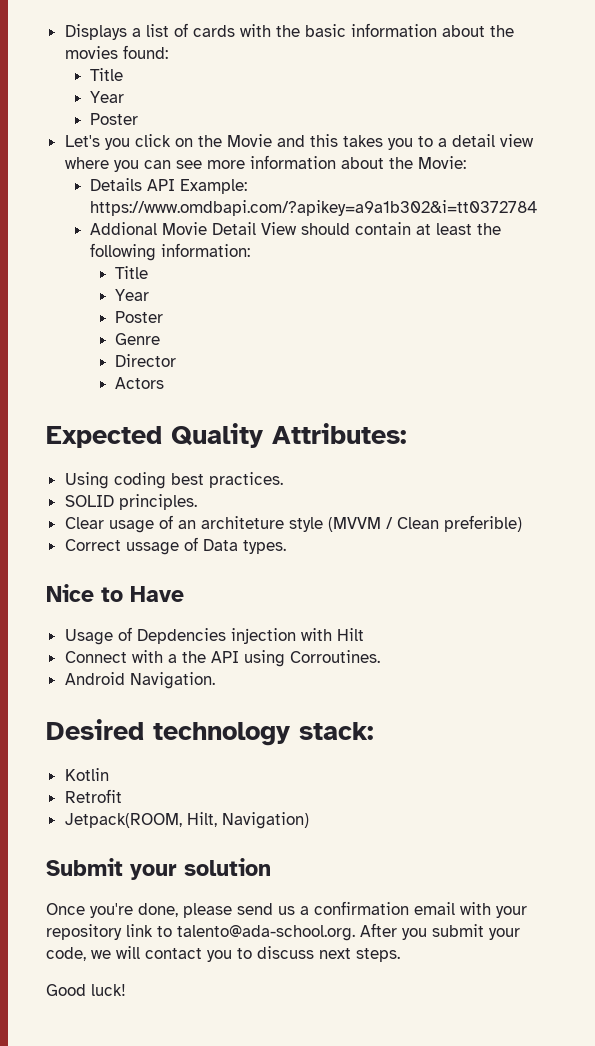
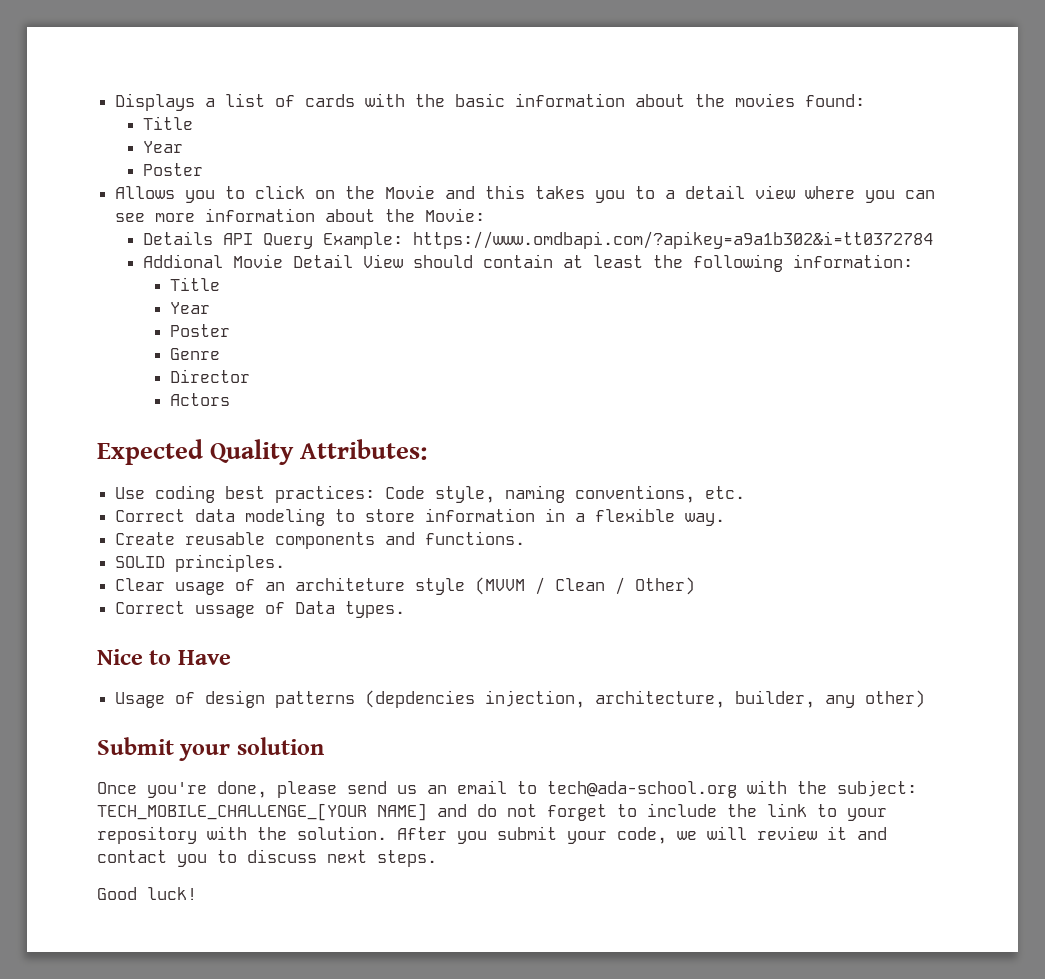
[64,135,130,150] Let's you -> [115,186,246,203] Allows you to
(176, 185) none -> [262,233,313,249] Query
[64,472,109,489] Using -> [115,487,146,499] Use
[208,472,283,488] practices. -> [275,485,746,503] [115,508,726,526] [115,531,526,549] practices: Code style, naming conventions, etc. // Correct data modeling to store information in a flexible way. // Create reusable components and functions.
[443,515,522,532] preferible) -> [615,577,696,595] / Other)
[136,628,364,644] [64,650,380,667] [64,672,215,689] [46,719,374,746] [64,768,109,781] [64,789,122,803] [64,812,309,829] Depdencies injection with Hilt // Connect with a the API using Corroutines. // Android Navigation. // Desired technology stack: // Kotlin // Retrofit // Jetpack(ROOM, Hilt, Navigation) -> [205,690,926,708] design patterns (depdencies injection, architecture, builder, any other)
[300,901,527,918] [46,924,355,941] a confirmation email with your repository link to talento@ada-school.org. -> [427,780,917,798] [97,803,887,821] [97,826,387,844] an email to tech@ada-school.org with the subject: TECH_MOBILE_CHALLENGE_[YOUR NAME] and do not forget to include the link to your repository with the solution.
(140, 952) none -> [757,826,887,840] review it and

